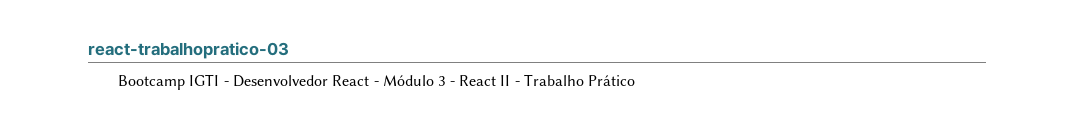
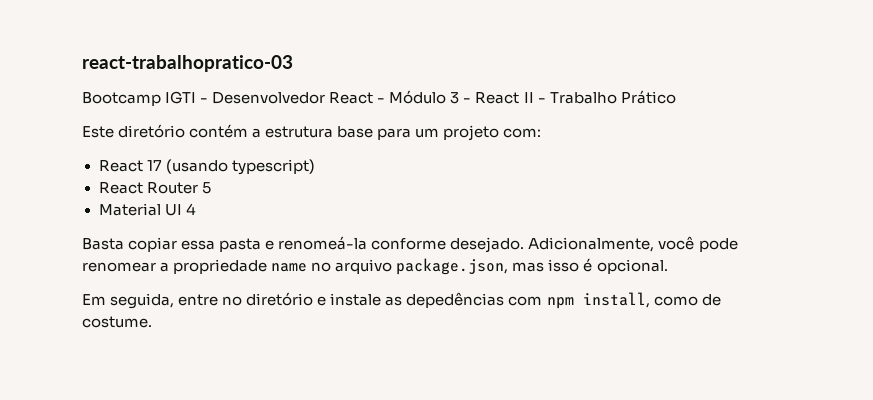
(636, 80) none -> [82,124,542,141] [98,159,315,175] [98,182,211,194] [98,203,196,216] [82,236,738,253] [82,258,668,275] [82,292,721,309] [82,316,152,328] // Este diretório contém a estrutura base para um projeto com: // React 17 (usando typescript) // React Router 5 // Material UI 4 // Basta copiar essa pasta e renomeá-la conforme desejado. Adicionalmente, você pode renomear a propriedade name no arquivo package.json, mas isso é opcional. // Em seguida, entre no diretório e instale as depedências com npm install, como de costume.

